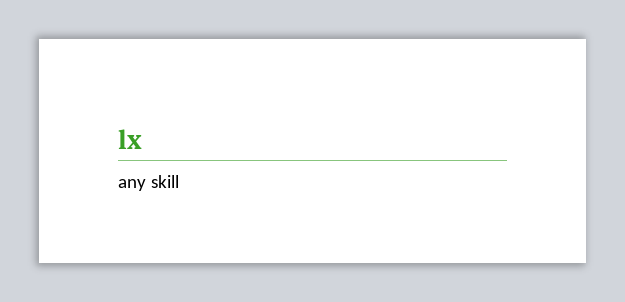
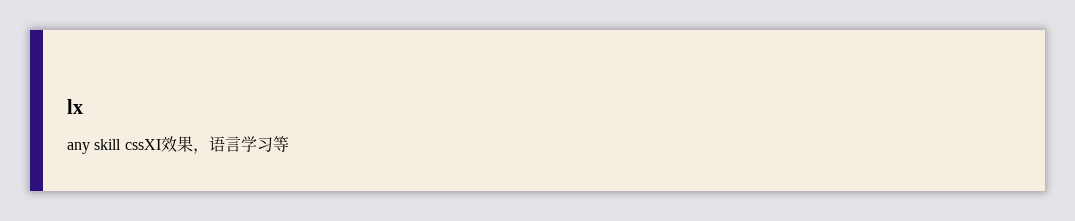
(179, 181) none -> [124,136,289,154] cssXI效果，语言学习等

